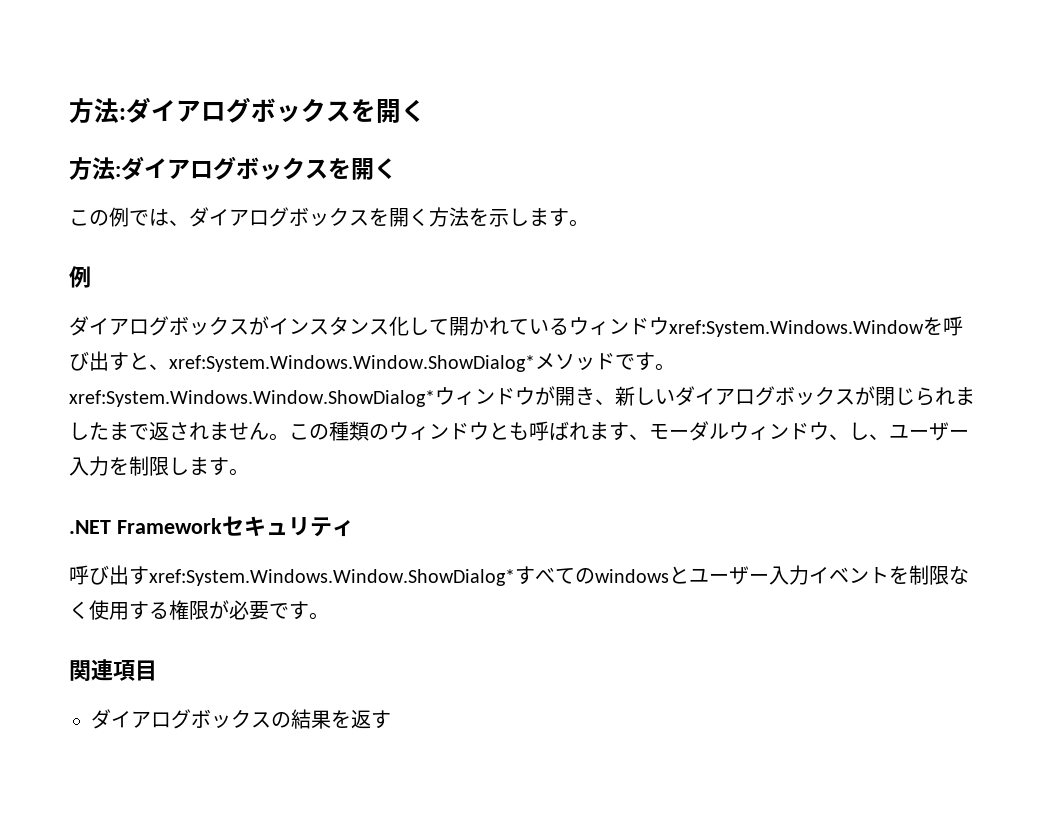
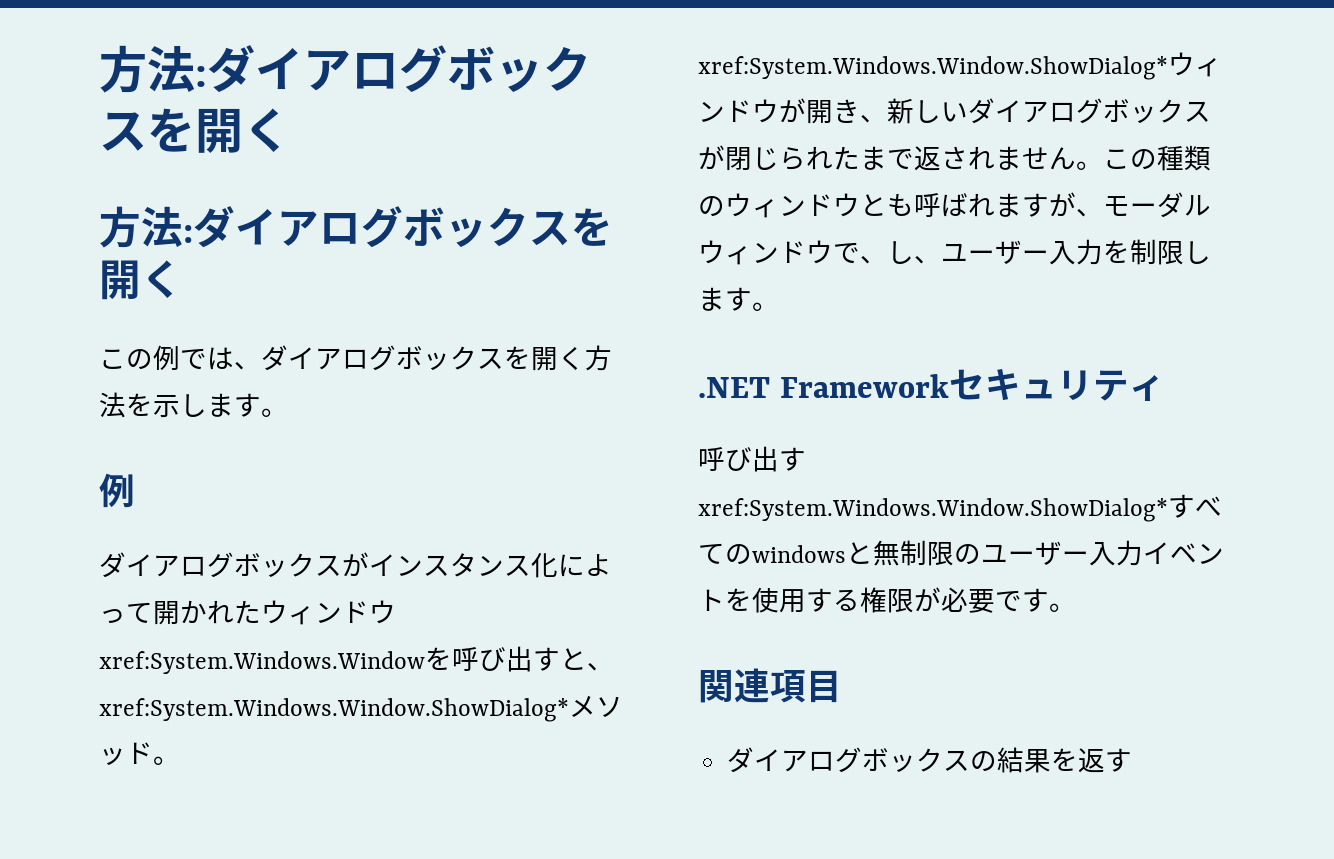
[409,317,429,335] し -> [558,554,612,577] [99,609,126,623] によっ
[509,318,569,335] ている -> [234,600,261,624] た
[615,352,655,371] です -> (153, 753) none
[955,387,975,405] [69,422,89,440] まし -> (833, 158) none
(629, 431) none -> [1049,192,1076,217] が
(829, 431) none -> [833,242,860,264] で
(689, 575) none -> [873,540,981,566] 無制限の
[909,565,969,585] [69,601,89,619] 制限なく -> (752, 599) none

